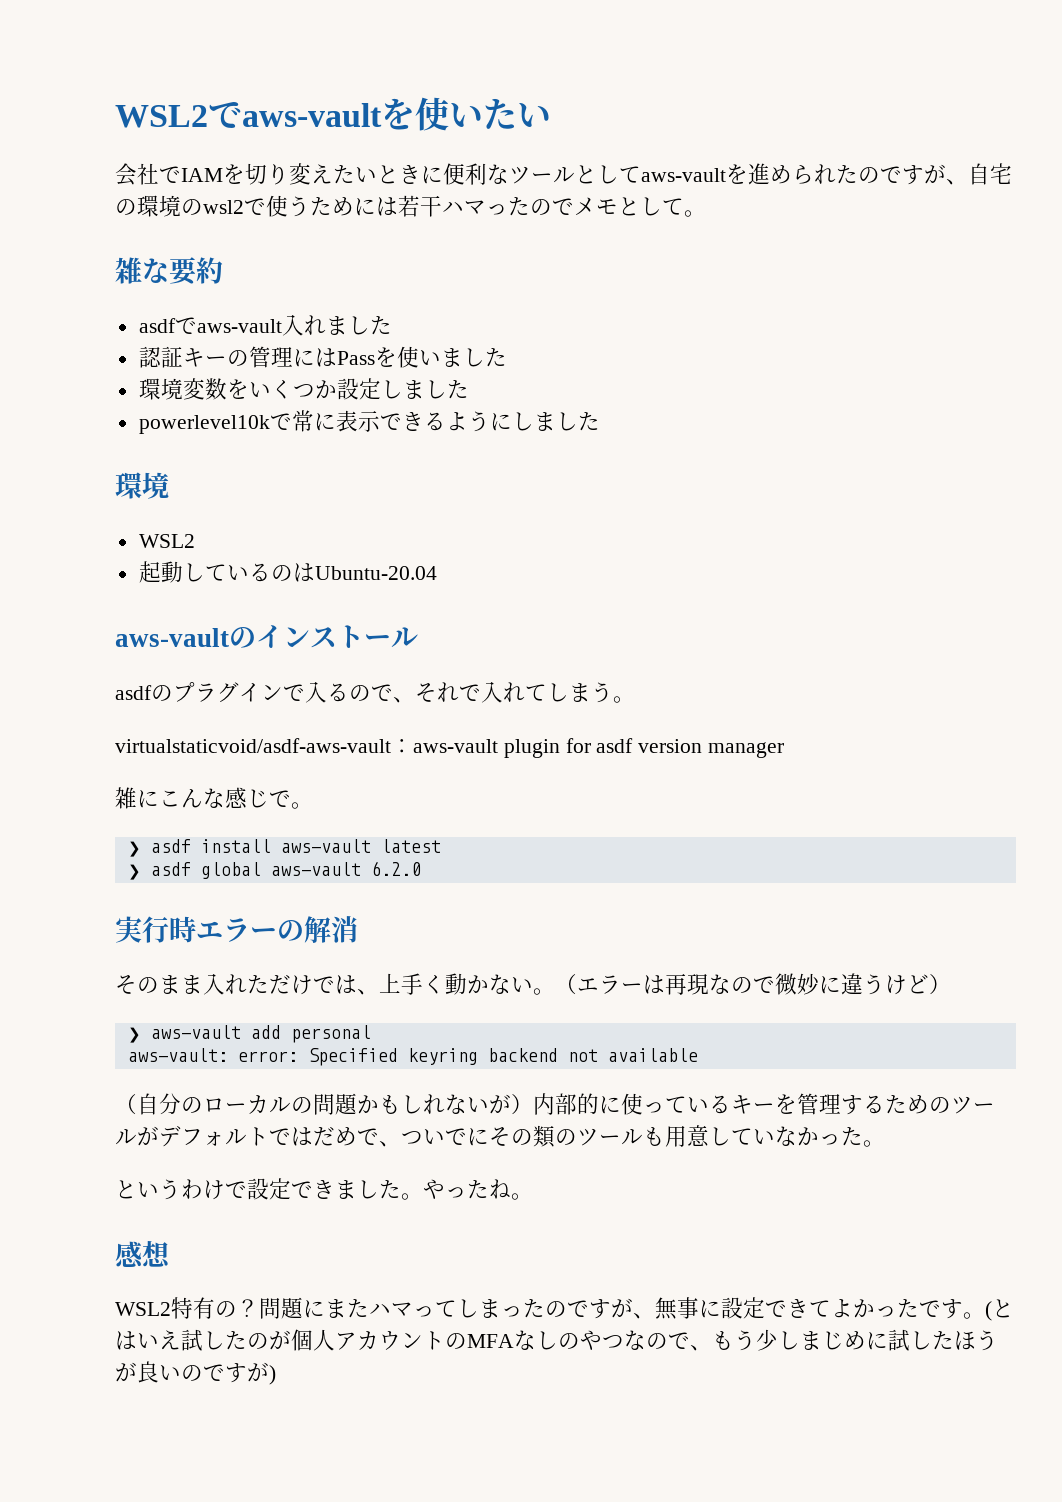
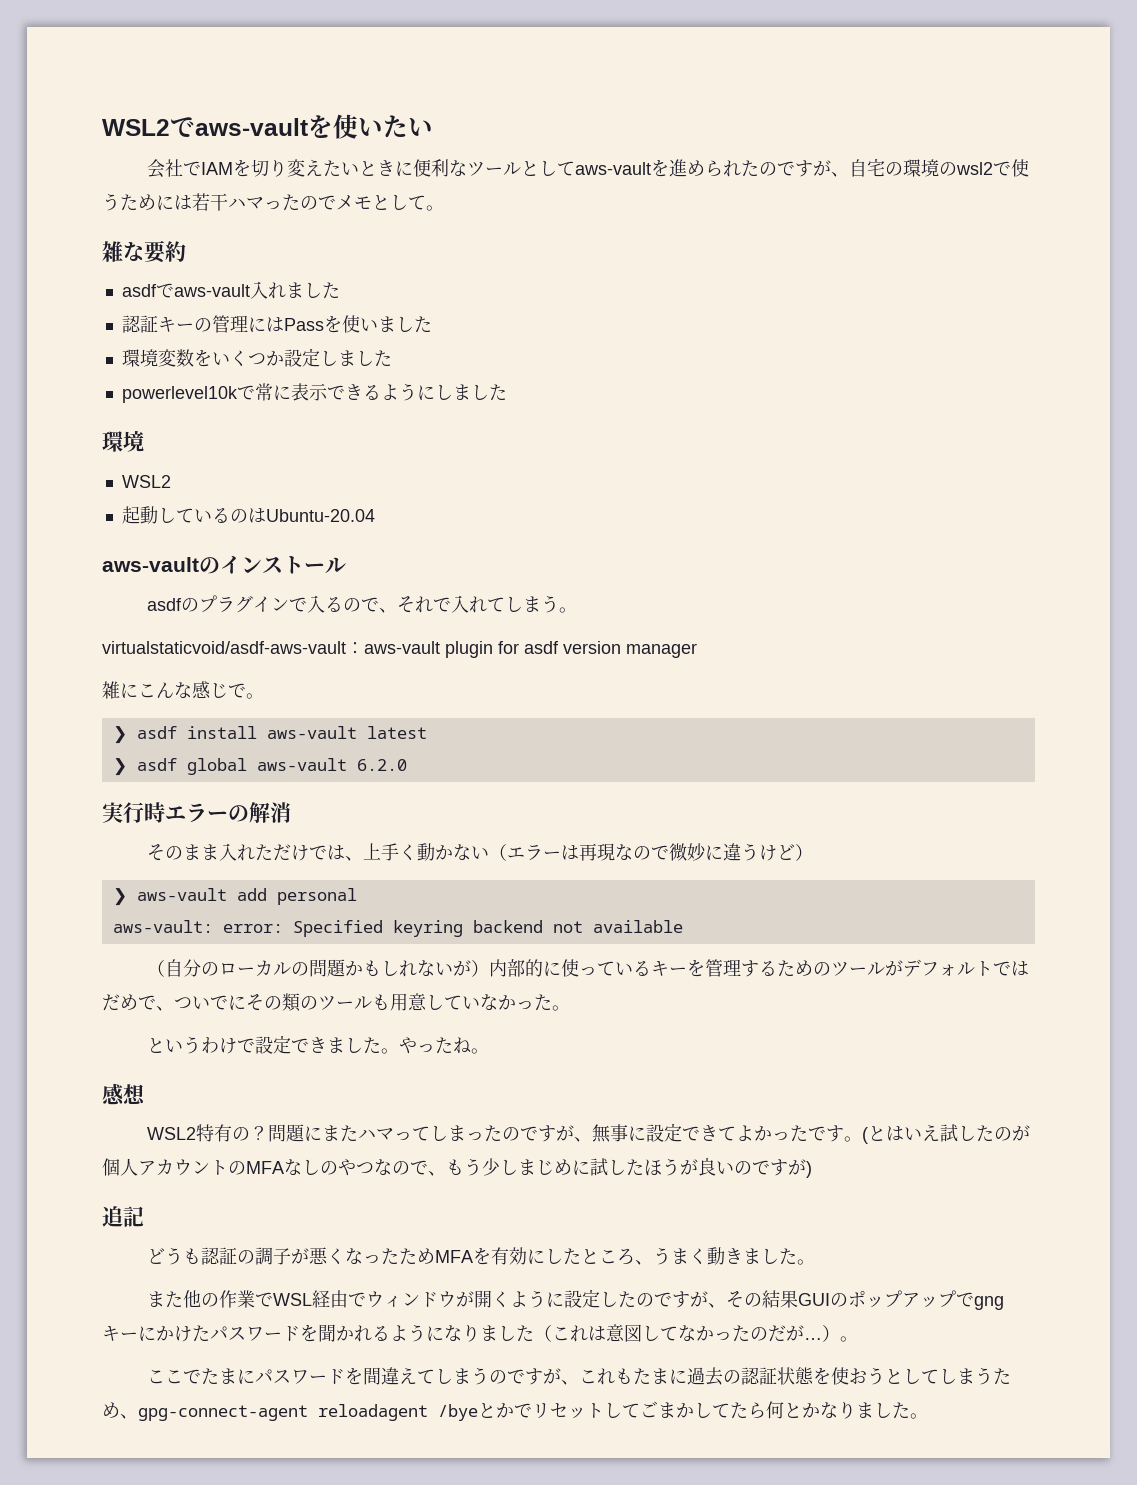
[533,988,555,995] 。 -> (490, 853) none
(276, 1375) none -> [102,1206,144,1227] [147,1247,816,1265] [147,1289,1005,1310] [102,1324,858,1342] [147,1367,1012,1386] [102,1401,928,1421] // 追記 // どうも認証の調子が悪くなったためMFAを有効にしたところ、うまく動きました。 // また他の作業でWSL経由でウィンドウが開くように設定したのですが、その結果GUIのポップアップでgngキーにかけたパスワードを聞かれるようになりました（これは意図してなかったのだが…）。 // ここでたまにパスワードを間違えてしまうのですが、これもたまに過去の認証状態を使おうとしてしまうため、gpg-connect-agent reloadagent /byeとかでリセットしてごまかしてたら何とかなりました。

